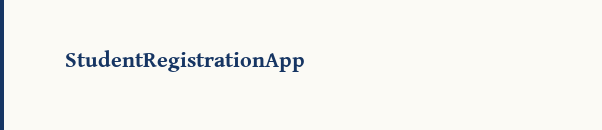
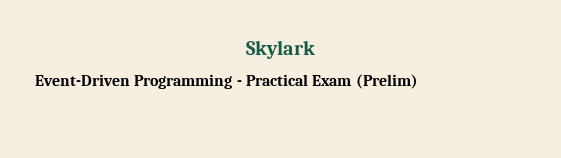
[65,50,305,72] StudentRegistrationApp -> [246,40,315,59] [35,74,418,89] Skylark // Event-Driven Programming - Practical Exam (Prelim)

